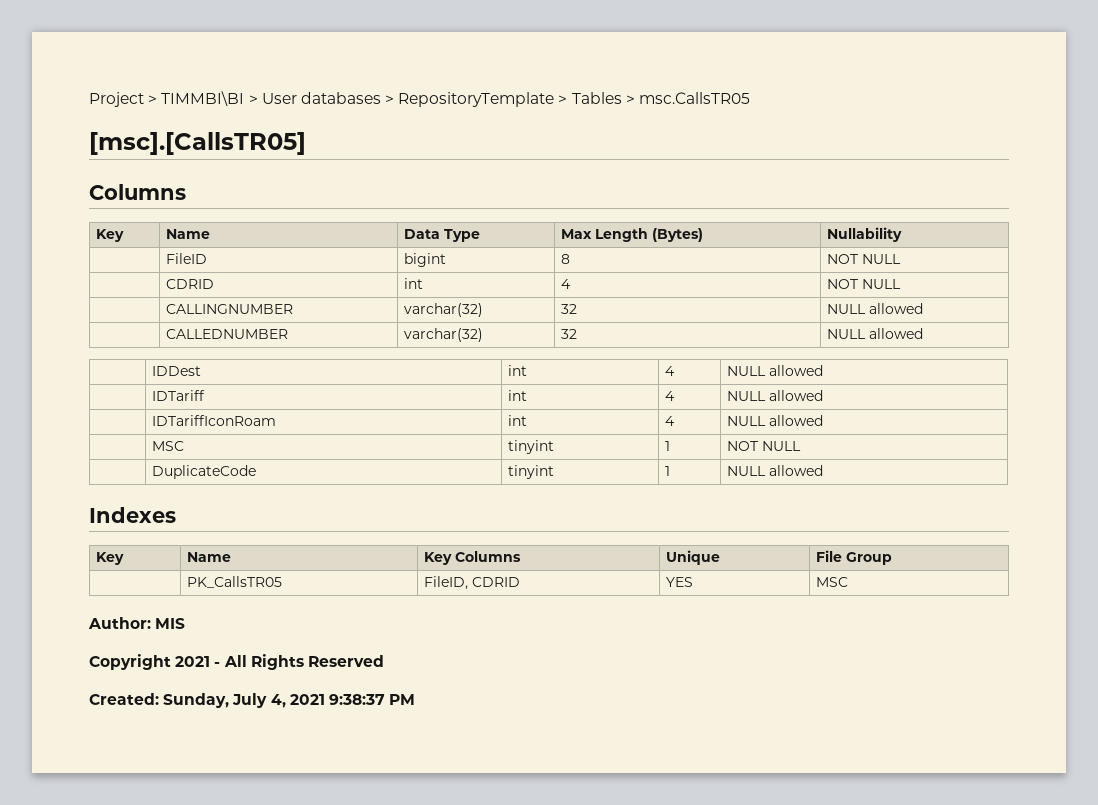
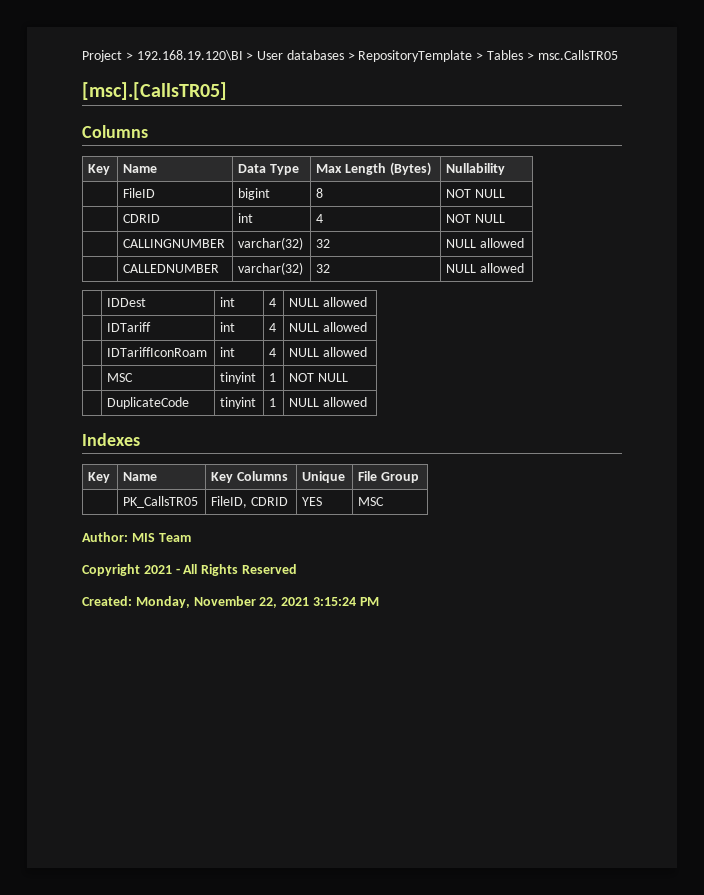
[161,91,245,106] TIMMBI\BI -> [136,50,243,61] 192.168.19.120\BI
(186, 623) none -> [158,533,191,542] Team
[163,693,385,708] Sunday, July 4, 2021 9:38:37 -> [135,596,356,608] Monday, November 22, 2021 3:15:24

